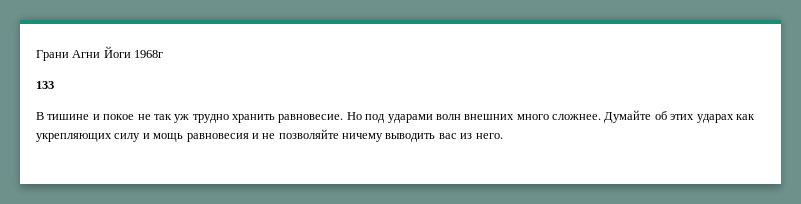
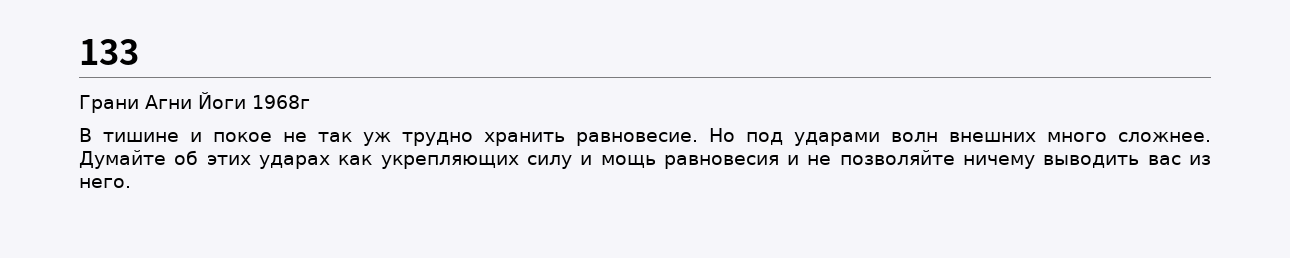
(36, 55) none -> [79,39,139,65] 133 //
[36,81,54,89] // 133 -> (310, 102) none

